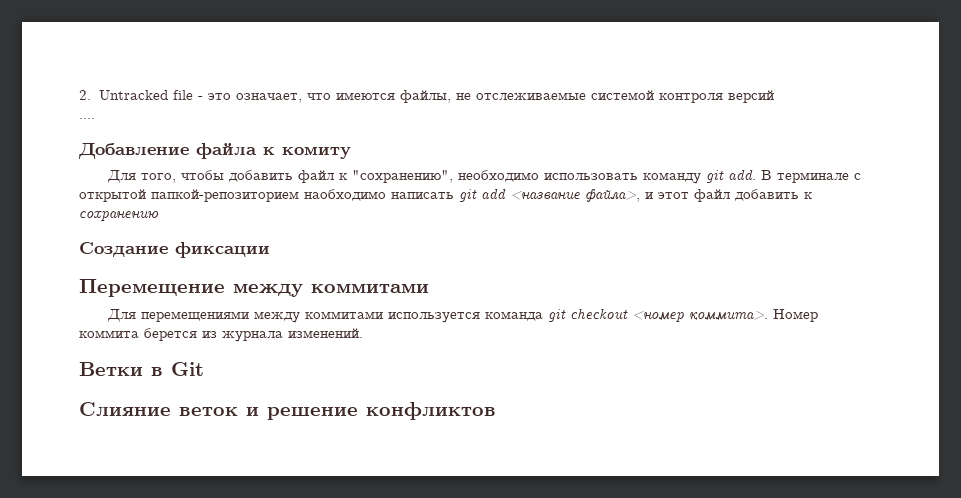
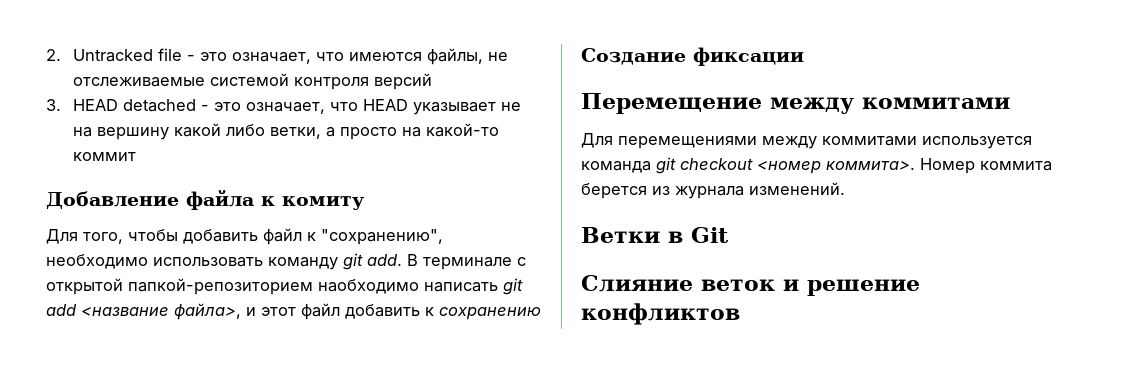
[79,118,95,119] .... -> [46,99,522,115] [73,123,500,140] [73,152,137,161] 3. HEAD detached - это означает, что HEAD указывает не на вершину какой либо ветки, а просто на какой-то коммит

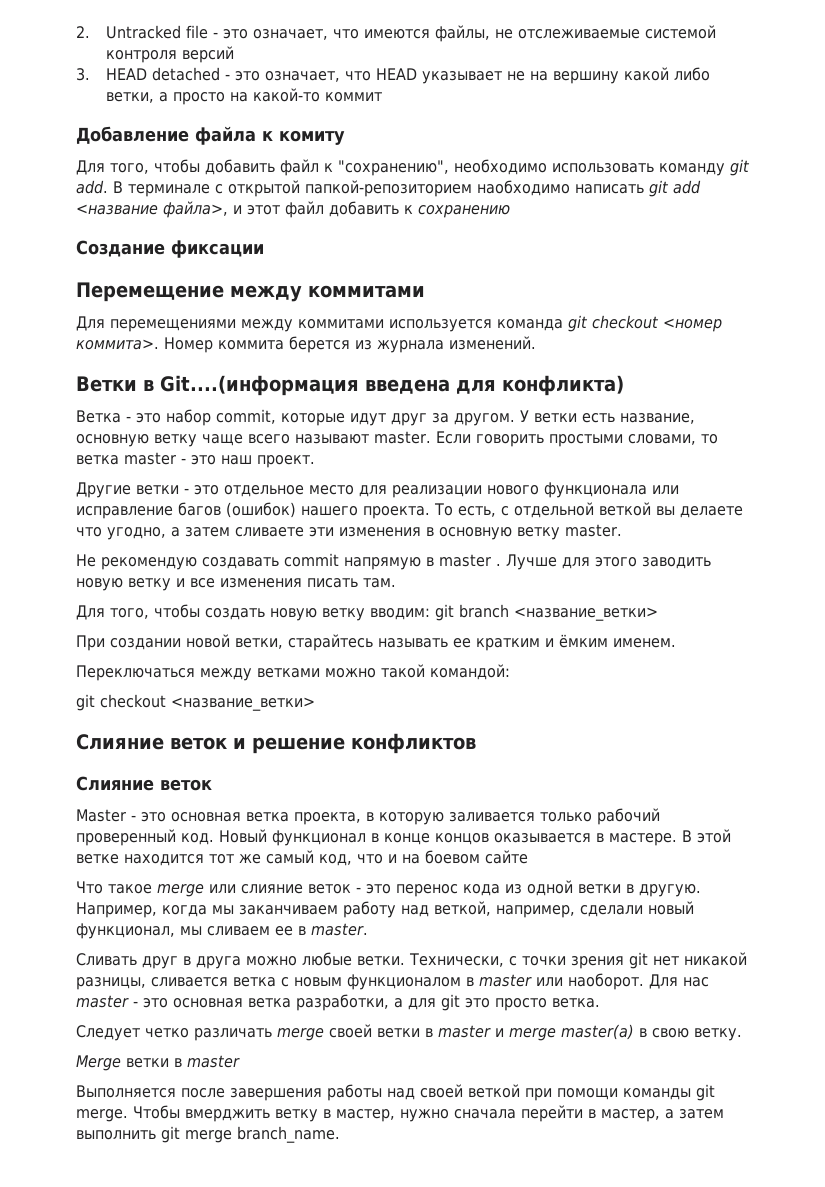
[691,227,729,243] Git -> [160,375,624,396] [76,409,695,426] [76,431,718,447] [76,452,315,468] [76,482,679,498] [76,502,743,519] [76,524,622,540] [76,553,711,570] [76,578,396,591] [76,604,658,621] [76,634,676,651] [76,664,510,681] [76,694,315,711] Git....(информация введена для конфликта) // Ветка - это набор commit, которые идут друг за другом. У ветки есть название, основную ветку чаще всего называют master. Если говорить простыми словами, то ветка master - это наш проект. // Другие ветки - это отдельное место для реализации нового функционала или исправление багов (ошибок) нашего проекта. То есть, с отдельной веткой вы делаете что угодно, а затем сливаете эти изменения в основную ветку master. // Не рекомендую создавать commit напрямую в master . Лучше для этого заводить новую ветку и все изменения писать там. // Для того, чтобы создать новую ветку вводим: git branch <название_ветки> // При создании новой ветки, старайтесь называть ее кратким и ёмким именем. // Переключаться между ветками можно такой командой: // git checkout <название_ветки>
(740, 314) none -> [76,776,212,791] [76,808,660,825] [76,829,731,846] [76,850,528,866] [76,880,701,897] [76,901,694,918] [76,923,368,939] [76,952,747,969] [76,973,709,990] [76,994,600,1011] [76,1024,742,1041] [76,1055,240,1071] [76,1084,715,1101] [76,1105,724,1122] [76,1126,340,1143] // Слияние веток // Master - это основная ветка проекта, в которую заливается только рабочий проверенный код. Новый функционал в конце концов оказывается в мастере. В этой ветке находится тот же самый код, что и на боевом сайте // Что такое merge или слияние веток - это перенос кода из одной ветки в другую. Например, когда мы заканчиваем работу над веткой, например, сделали новый функционал, мы сливаем ее в master. // Сливать друг в друга можно любые ветки. Технически, с точки зрения git нет никакой разницы, сливается ветка с новым функционалом в master или наоборот. Для нас master - это основная ветка разработки, а для git это просто ветка. // Следует четко различать merge своей ветки в master и merge master(a) в свою ветку. // Merge ветки в master // Выполняется после завершения работы над своей веткой при помощи команды git merge. Чтобы вмерджить ветку в мастер, нужно сначала перейти в мастер, а затем выполнить git merge branch_name.

